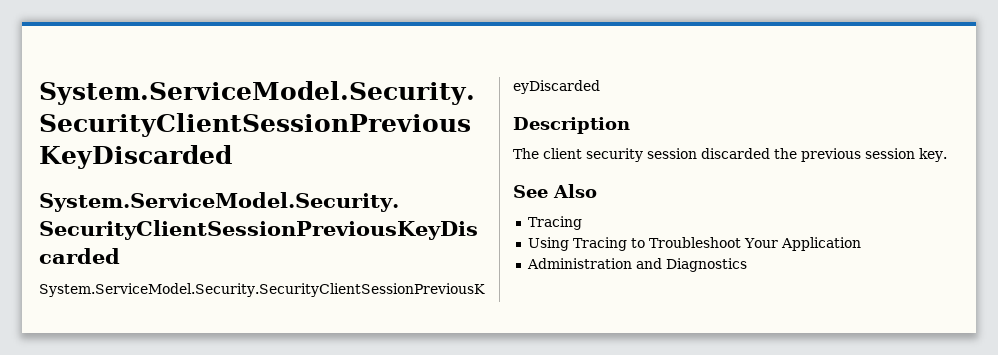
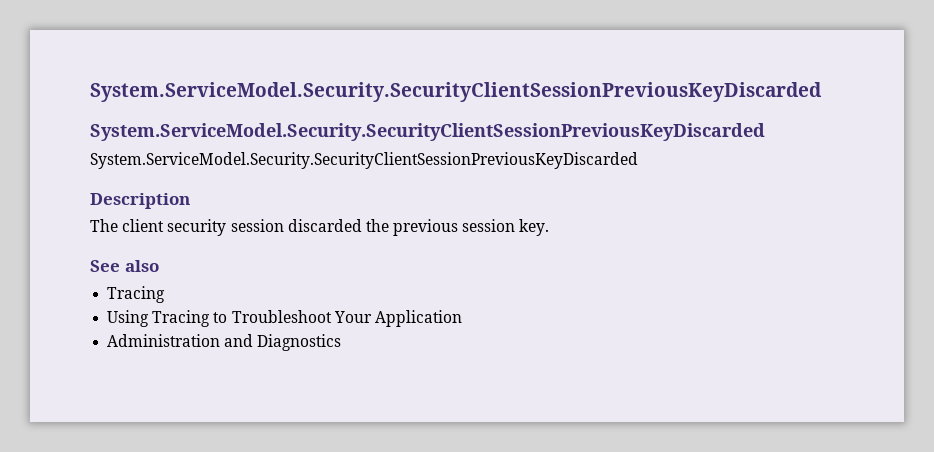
[553,184,597,198] Also -> [124,260,159,272] also

